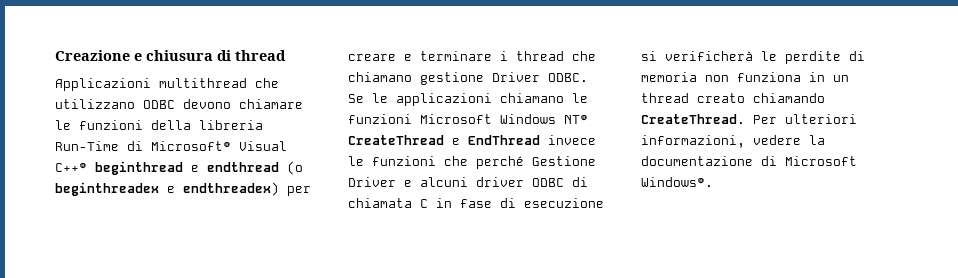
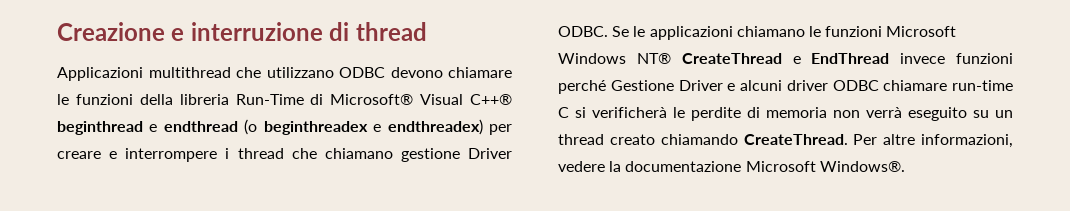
[146,50,213,61] chiusura -> [190,22,323,41] interruzione
[420,51,492,61] terminare -> [125,148,218,162] interrompere
[348,156,468,166] le funzioni che -> [956,53,1013,64] funzioni
[572,177,588,187] [348,198,604,208] di chiamata C in fase di esecuzione -> [883,80,1013,91] [558,107,569,118] chiamare run-time C
[737,72,825,82] funziona in -> [866,107,989,121] verrà eseguito su
[785,114,857,124] ulteriori -> [883,134,916,145] altre
[761,156,777,166] di -> (742, 166) none

